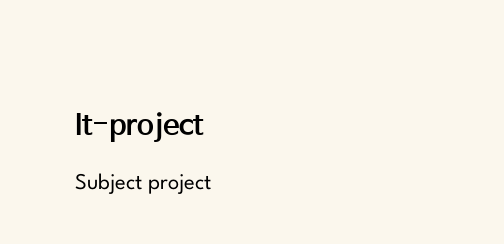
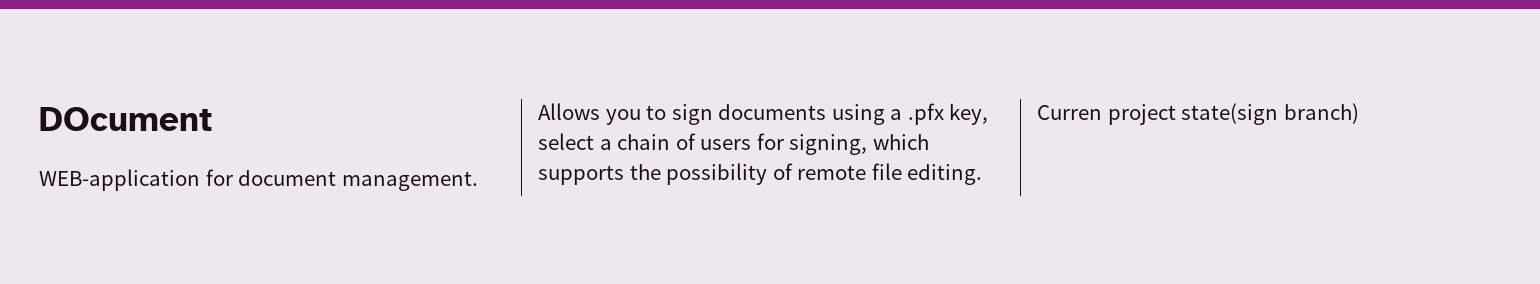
[75,112,204,143] [75,173,212,194] It-project // Subject project -> [39,107,212,131] [39,169,478,191] [538,103,989,125] [538,133,929,155] [538,163,983,185] [1037,103,1359,125] DOcument // WEB-application for document management. Allows you to sign documents using a .pfx key, select a chain of users for signing, which supports the possibility of remote file editing. Curren project state(sign branch)

